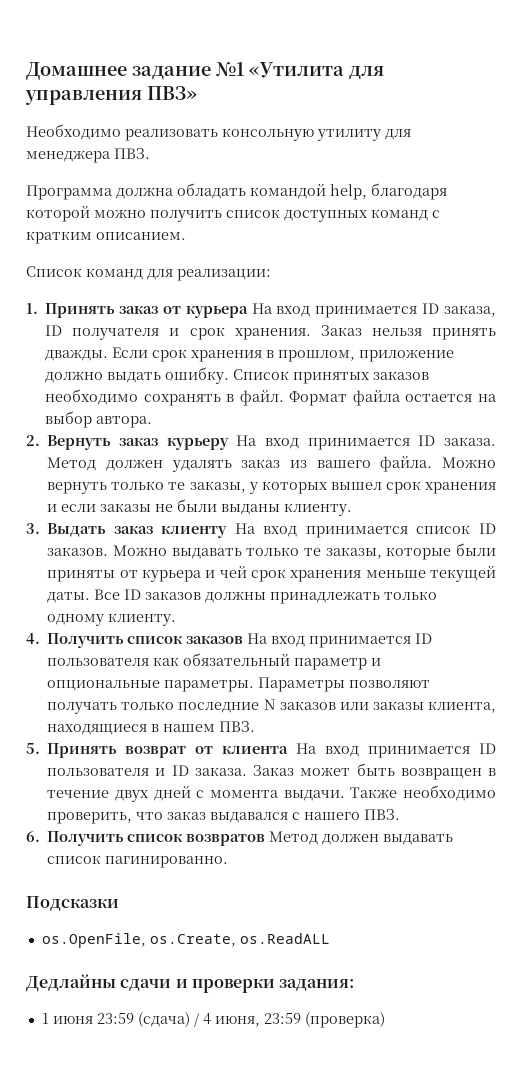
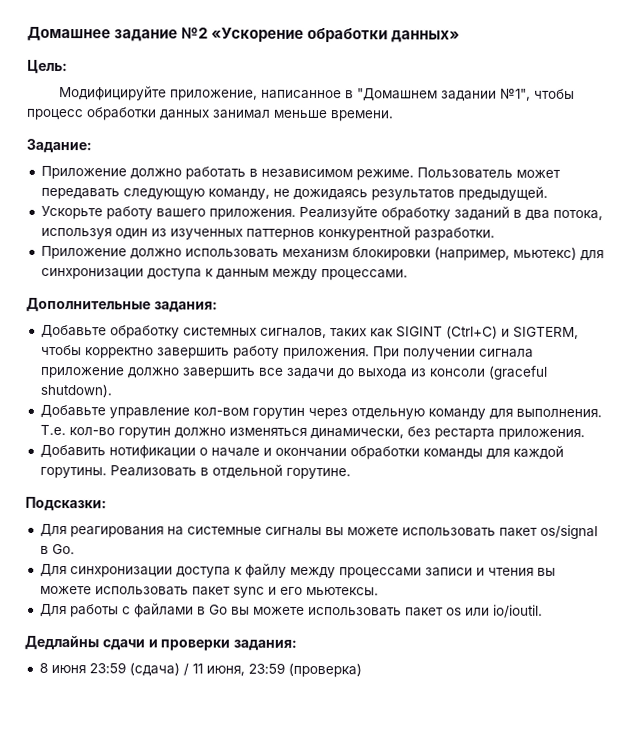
[216,62,384,80] [25,86,197,105] [26,124,411,141] [26,148,150,163] [26,183,447,200] [26,206,440,222] [26,231,186,244] [26,266,271,281] [26,303,496,318] [45,325,496,340] [45,347,455,362] [45,367,430,384] [45,389,496,406] [45,411,153,428] [26,435,496,450] [47,456,497,472] [47,481,496,494] [47,499,353,516] [26,523,496,538] [47,543,497,560] [47,566,496,582] [47,589,438,604] [47,613,177,626] [26,633,433,648] [47,653,382,670] [47,677,431,692] [47,699,496,714] [47,721,256,735] [26,743,497,758] [47,763,496,780] [47,785,496,802] [47,809,401,824] [26,831,454,846] [47,855,229,868] [26,896,119,911] [41,933,330,948] №1 «Утилита для управления ПВЗ» // Необходимо реализовать консольную утилиту для менеджера ПВЗ. // Программа должна обладать командой help, благодаря которой можно получить список доступных команд с кратким описанием. // Список команд для реализации: // 1. Принять заказ от курьера На вход принимается ID заказа, ID получателя и срок хранения. Заказ нельзя принять дважды. Если срок хранения в прошлом, приложение должно выдать ошибку. Список принятых заказов необходимо сохранять в файл. Формат файла остается на выбор автора. // 2. Вернуть заказ курьеру На вход принимается ID заказа. Метод должен удалять заказ из вашего файла. Можно вернуть только те заказы, у которых вышел срок хранения и если заказы не были выданы клиенту. // 3. Выдать заказ клиенту На вход принимается список ID заказов. Можно выдавать только те заказы, которые были приняты от курьера и чей срок хранения меньше текущей даты. Все ID заказов должны принадлежать только одному клиенту. // 4. Получить список заказов На вход принимается ID пользователя как обязательный параметр и опциональные параметры. Параметры позволяют получать только последние N заказов или заказы клиента, находящиеся в нашем ПВЗ. // 5. Принять возврат от клиента На вход принимается ID пользователя и ID заказа. Заказ может быть возвращен в течение двух дней с момента выдачи. Также необходимо проверить, что заказ выдавался с нашего ПВЗ. // 6. Получить список возвратов Метод должен выдавать список пагинированно. // Подсказки // os.OpenFile, os.Create, os.ReadALL -> [181,27,461,43] [27,59,68,75] [58,86,575,102] [26,107,394,122] [26,138,92,154] [40,165,561,181] [40,186,548,201] [40,205,603,221] [40,226,495,241] [40,245,604,262] [40,267,408,281] [26,297,218,313] [40,324,579,340] [40,344,534,360] [39,365,548,380] [39,383,112,398] [39,404,602,420] [39,424,585,441] [39,444,564,460] [39,464,351,480] [25,496,107,512] [39,523,598,540] [39,543,75,555] [39,563,556,579] [39,585,379,598] [39,603,543,618] №2 «Ускорение обработки данных» // Цель: // Модифицируйте приложение, написанное в "Домашнем задании №1", чтобы процесс обработки данных занимал меньше времени. // Задание: // Приложение должно работать в независимом режиме. Пользователь может передавать следующую команду, не дожидаясь результатов предыдущей. // Ускорьте работу вашего приложения. Реализуйте обработку заданий в два потока, используя один из изученных паттернов конкурентной разработки. // Приложение должно использовать механизм блокировки (например, мьютекс) для синхронизации доступа к данным между процессами. // Дополнительные задания: // Добавьте обработку системных сигналов, таких как SIGINT (Ctrl+C) и SIGTERM, чтобы корректно завершить работу приложения. При получении сигнала приложение должно завершить все задачи до выхода из консоли (graceful shutdown). // Добавьте управление кол-вом горутин через отдельную команду для выполнения. Т.е. кол-во горутин должно изменяться динамически, без рестарта приложения. // Добавить нотификации о начале и окончании обработки команды для каждой горутины. Реализовать в отдельной горутине. // Подсказки: // Для реагирования на системные сигналы вы можете использовать пакет os/signal в Go. // Для синхронизации доступа к файлу между процессами записи и чтения вы можете использовать пакет sync и его мьютексы. // Для работы с файлами в Go вы можете использовать пакет os или io/ioutil.
[41,1013,49,1024] 1 -> [38,662,48,673] 8
[202,1013,211,1025] 4 -> [191,663,203,674] 11

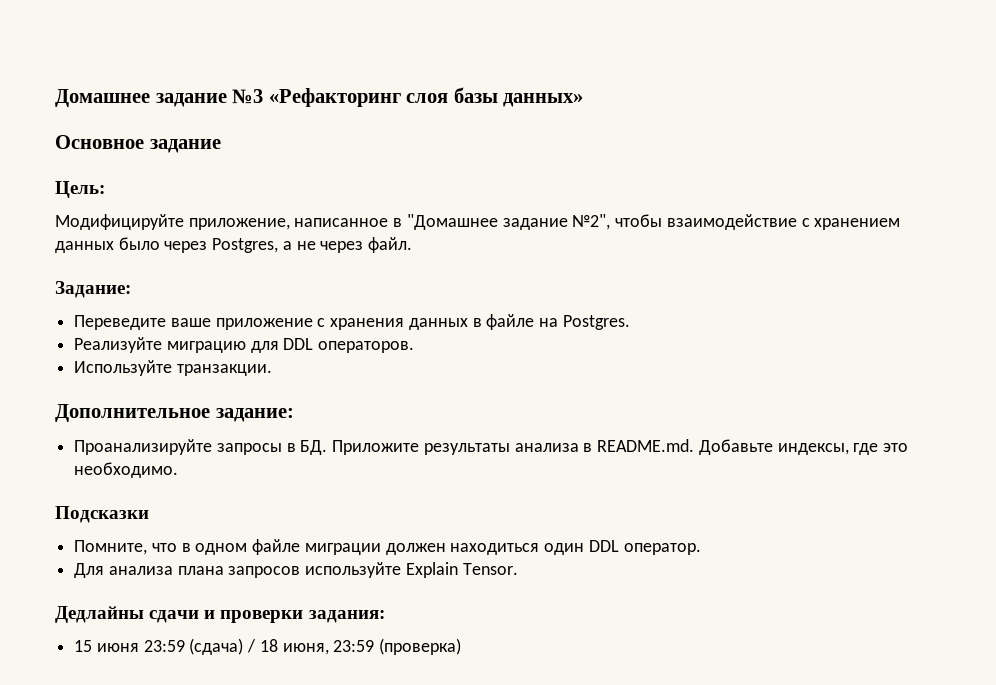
[181,27,389,43] №2 «Ускорение обработки -> [232,87,498,107] №3 «Рефакторинг слоя базы
(461, 36) none -> [55,135,221,153] // Основное задание
[356,88,575,102] [26,107,394,122] [26,138,92,154] [40,165,561,181] [40,186,548,201] [40,205,603,221] [40,226,495,241] [40,245,604,262] [40,267,408,281] [26,297,218,313] [40,324,579,340] [40,344,534,360] [39,365,548,380] [39,383,112,398] [39,404,602,420] [39,424,585,441] [39,444,564,460] [39,464,351,480] [25,496,107,512] [39,523,598,540] [39,543,75,555] [39,563,556,579] [39,585,379,598] [39,603,543,618] "Домашнем задании №1", чтобы процесс обработки данных занимал меньше времени. // Задание: // Приложение должно работать в независимом режиме. Пользователь может передавать следующую команду, не дожидаясь результатов предыдущей. // Ускорьте работу вашего приложения. Реализуйте обработку заданий в два потока, используя один из изученных паттернов конкурентной разработки. // Приложение должно использовать механизм блокировки (например, мьютекс) для синхронизации доступа к данным между процессами. // Дополнительные задания: // Добавьте обработку системных сигналов, таких как SIGINT (Ctrl+C) и SIGTERM, чтобы корректно завершить работу приложения. При получении сигнала приложение должно завершить все задачи до выхода из консоли (graceful shutdown). // Добавьте управление кол-вом горутин через отдельную команду для выполнения. Т.е. кол-во горутин должно изменяться динамически, без рестарта приложения. // Добавить нотификации о начале и окончании обработки команды для каждой горутины. Реализовать в отдельной горутине. // Подсказки: // Для реагирования на системные сигналы вы можете использовать пакет os/signal в Go. // Для синхронизации доступа к файлу между процессами записи и чтения вы можете использовать пакет sync и его мьютексы. // Для работы с файлами в Go вы можете использовать пакет os или io/ioutil. -> [406,214,901,230] [55,237,413,253] [55,281,131,298] [74,314,630,330] [74,337,415,353] [74,360,272,376] [55,404,294,422] [74,439,908,455] [74,462,179,478] [55,506,149,523] [74,539,701,555] [74,562,518,578] "Домашнее задание №2", чтобы взаимодействие с хранением данных было через Postgres, а не через файл. // Задание: // Переведите ваше приложение с хранения данных в файле на Postgres. // Реализуйте миграцию для DDL операторов. // Используйте транзакции. // Дополнительное задание: // Проанализируйте запросы в БД. Приложите результаты анализа в README.md. Добавьте индексы, где это необходимо. // Подсказки // Помните, что в одном файле миграции должен находиться один DDL оператор. // Для анализа плана запросов используйте Explain Tensor.
[38,662,48,673] 8 -> [74,640,93,652] 15
[191,663,203,674] 11 -> [259,639,278,652] 18

